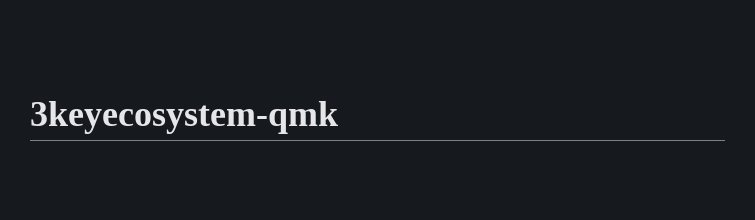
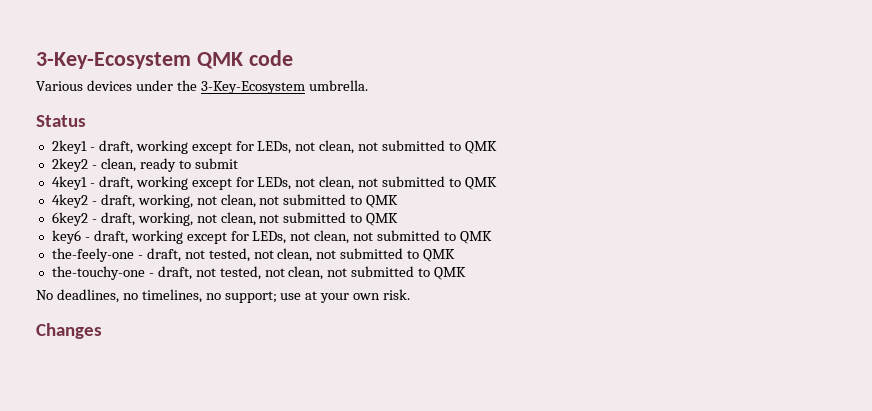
[30,101,338,134] 3keyecosystem-qmk -> [36,50,293,69] [36,80,368,94] [36,115,86,127] [51,140,497,154] [51,158,238,172] [51,176,497,190] [51,194,399,208] [51,212,399,226] [51,230,492,244] [51,248,456,262] [51,266,467,280] [36,289,411,303] [36,323,102,339] 3-Key-Ecosystem QMK code // Various devices under the 3-Key-Ecosystem umbrella. // Status // 2key1 - draft, working except for LEDs, not clean, not submitted to QMK // 2key2 - clean, ready to submit // 4key1 - draft, working except for LEDs, not clean, not submitted to QMK // 4key2 - draft, working, not clean, not submitted to QMK // 6key2 - draft, working, not clean, not submitted to QMK // key6 - draft, working except for LEDs, not clean, not submitted to QMK // the-feely-one - draft, not tested, not clean, not submitted to QMK // the-touchy-one - draft, not tested, not clean, not submitted to QMK // No deadlines, no timelines, no support; use at your own risk. // Changes

